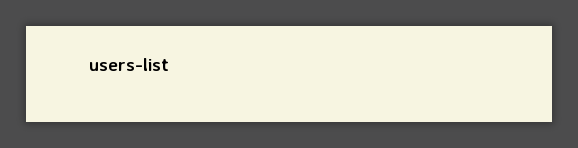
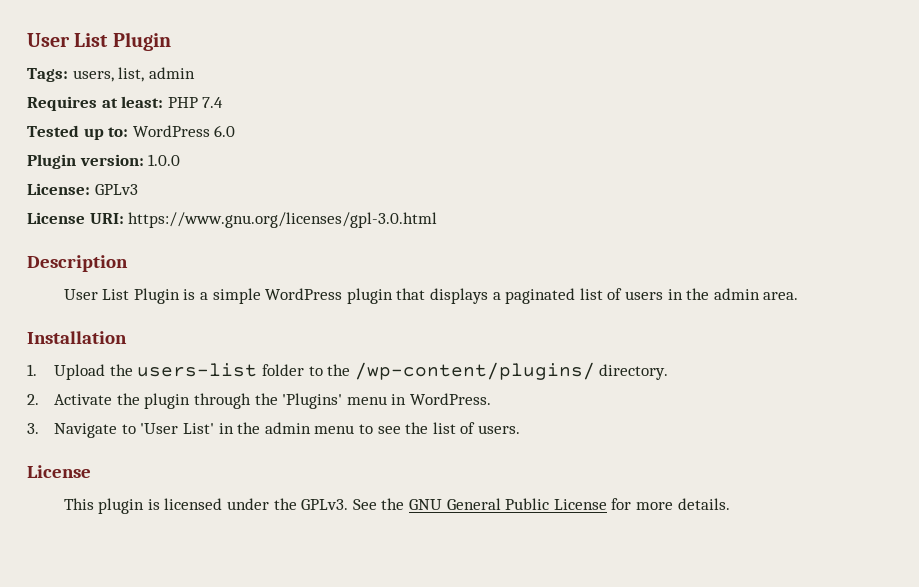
[89,58,169,71] users-list -> [27,32,171,51] [27,67,195,82] [27,96,224,111] [27,125,236,140] [27,154,181,169] [27,183,138,195] [27,212,438,228] [27,255,128,272] [63,288,799,304] [27,331,127,344] [27,362,669,380] [27,393,491,409] [27,422,520,438] [27,465,91,478] [63,498,730,514] User List Plugin // Tags: users, list, admin // Requires at least: PHP 7.4 // Tested up to: WordPress 6.0 // Plugin version: 1.0.0 // License: GPLv3 // License URI: https://www.gnu.org/licenses/gpl-3.0.html // Description // User List Plugin is a simple WordPress plugin that displays a paginated list of users in the admin area. // Installation // 1. Upload the users-list folder to the /wp-content/plugins/ directory. // 2. Activate the plugin through the 'Plugins' menu in WordPress. // 3. Navigate to 'User List' in the admin menu to see the list of users. // License // This plugin is licensed under the GPLv3. See the GNU General Public License for more details.

